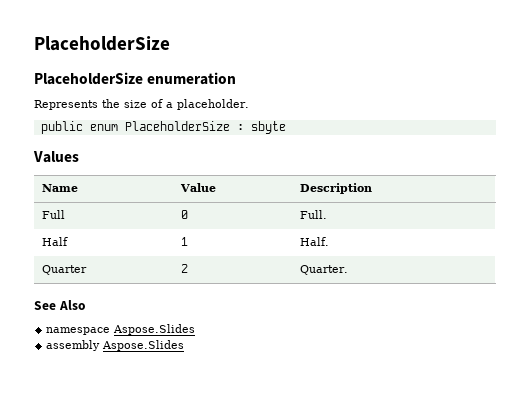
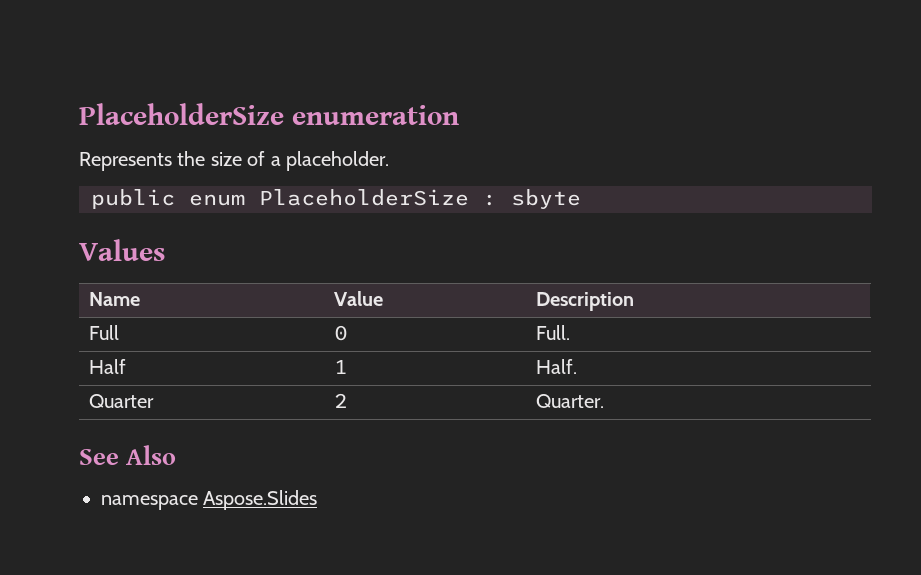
[34,36,170,51] [34,72,143,85] PlaceholderSize // PlaceholderSize -> [79,103,284,125] PlaceholderSize
[46,340,185,351] // assembly Aspose.Slides -> (318, 500) none

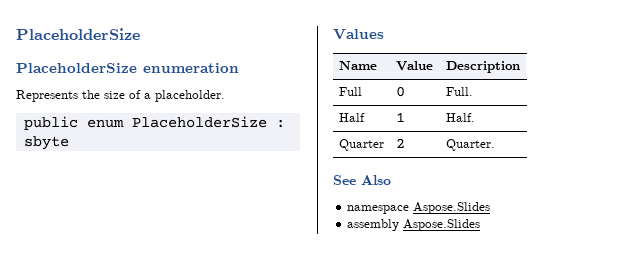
[79,103,284,125] PlaceholderSize -> [16,28,140,40] [16,63,137,73] PlaceholderSize // PlaceholderSize
(318, 500) none -> [347,219,481,231] // assembly Aspose.Slides

